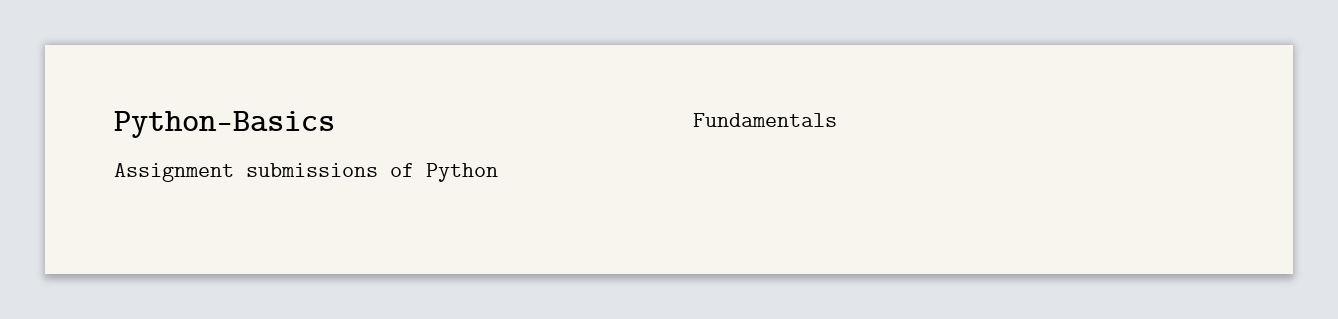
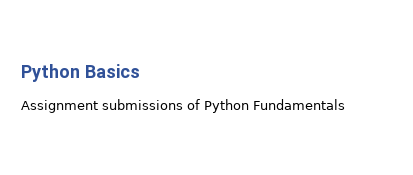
[114,111,335,138] Python-Basics -> [21,64,140,82] Python Basics

